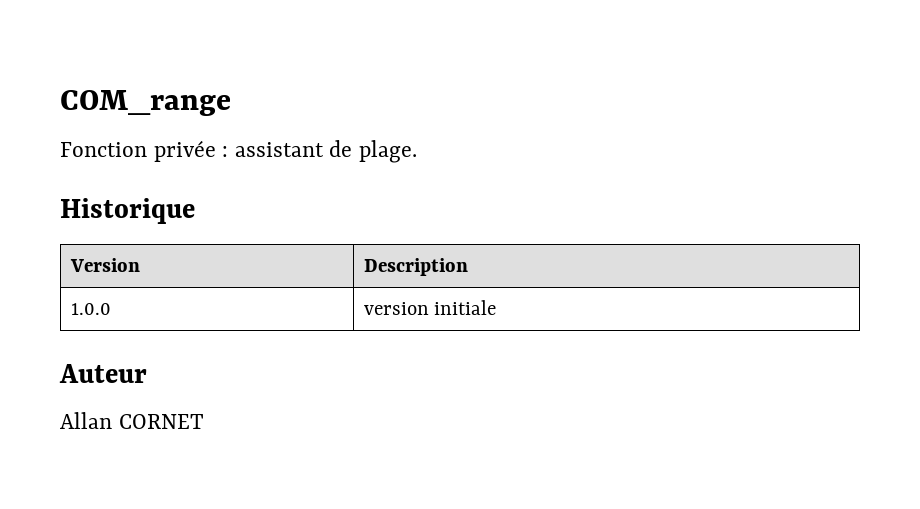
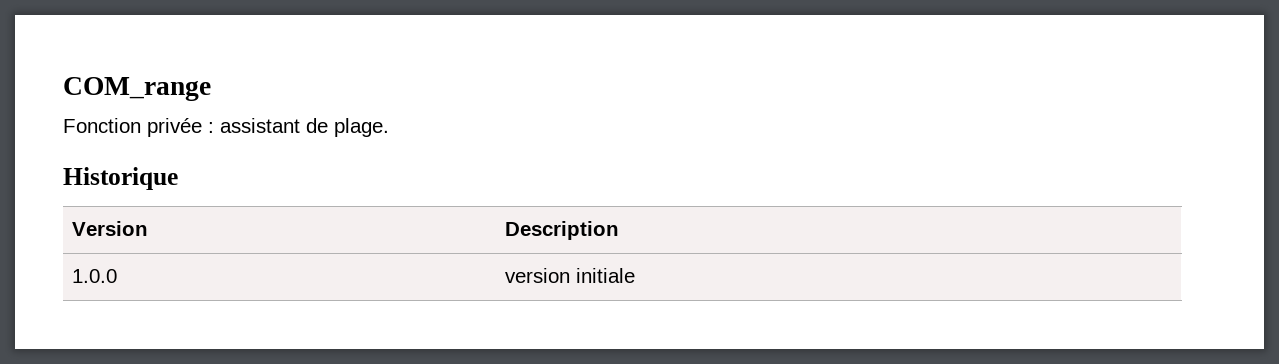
[59,364,147,383] [60,412,204,429] // Auteur // Allan CORNET -> (635, 275) none

